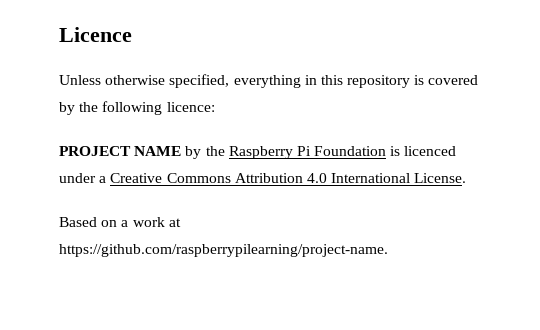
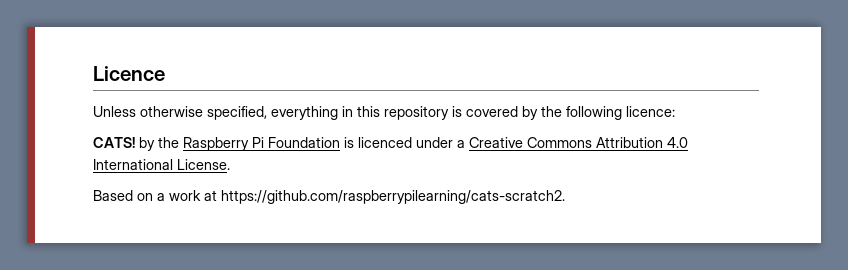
[59,146,182,156] PROJECT NAME -> [93,137,135,148] CATS!
[59,244,388,257] https://github.com/raspberrypilearning/project-name. -> [221,190,565,204] https://github.com/raspberrypilearning/cats-scratch2.

